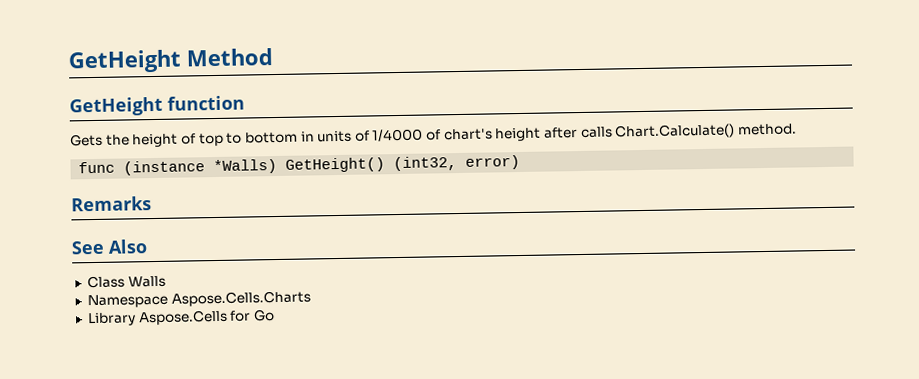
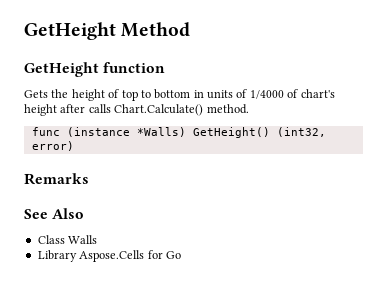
[86,290,311,309] // Namespace Aspose.Cells.Charts -> (98, 239) none

